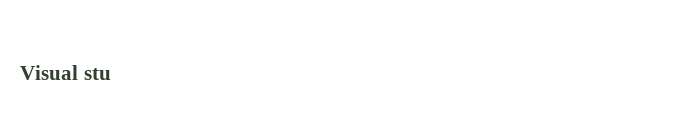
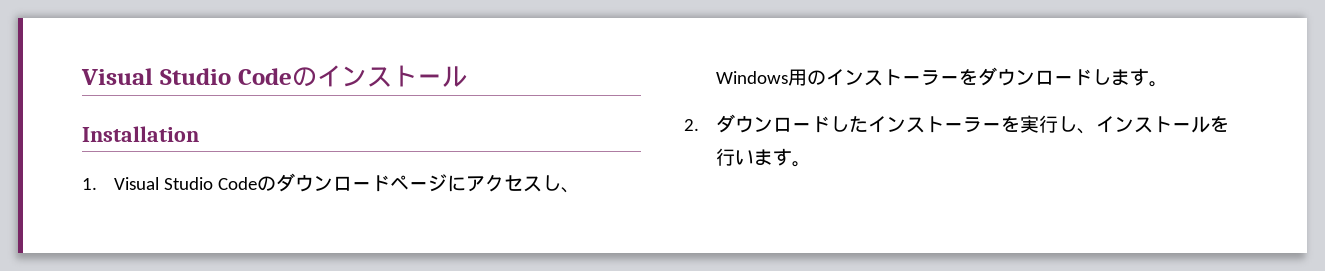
[20,65,111,80] Visual stu -> [81,65,467,87] [82,126,199,142] [82,173,581,193] [716,67,1169,87] [684,114,1230,134] [716,148,812,167] Visual Studio Codeのインストール // Installation // 1. Visual Studio Codeのダウンロードページにアクセスし、Windows用のインストーラーをダウンロードします。 // 2.ダウンロードしたインストーラーを実行し、インストールを行います。

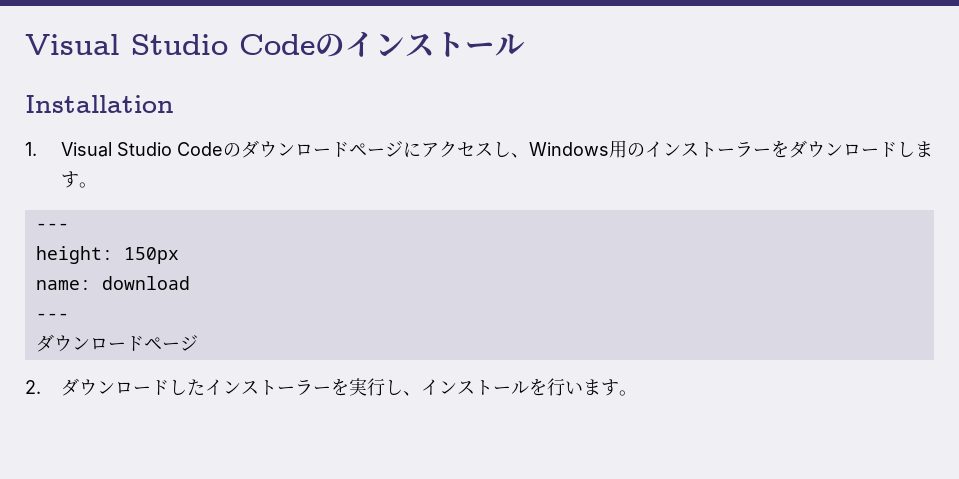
(1169, 84) none -> [35,223,69,230] [35,246,179,264] [35,276,190,290] [35,313,69,320] [35,334,198,352] // --- // height: 150px // name: download // --- // ダウンロードページ

